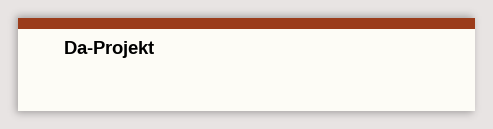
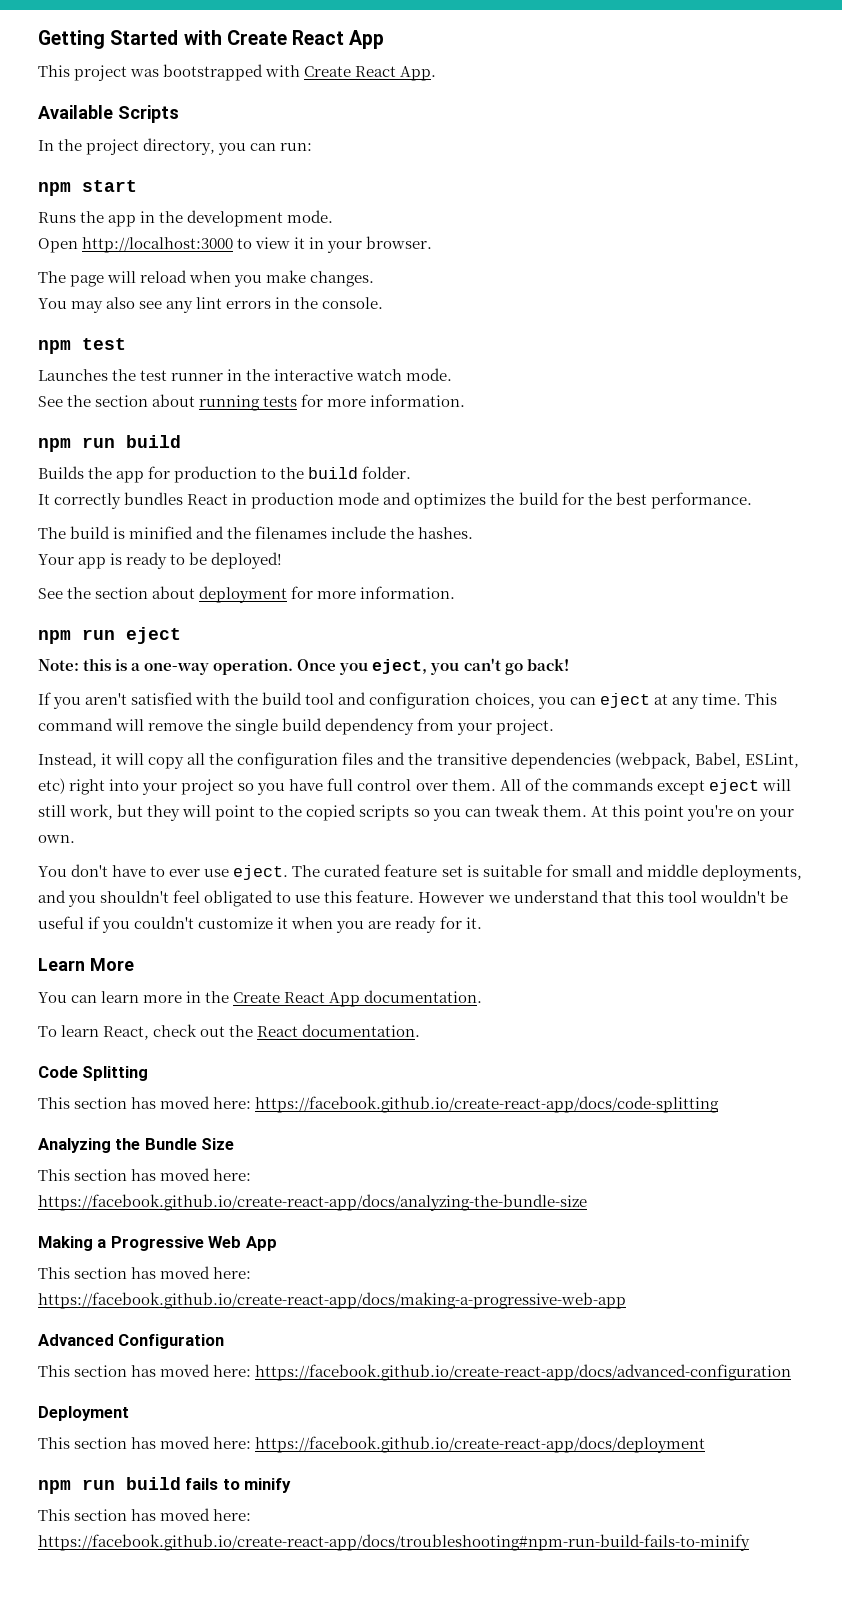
[64,41,154,58] Da-Projekt -> [38,30,385,49] [38,64,437,81] [38,105,179,123] [38,138,313,155] [38,180,137,196] [38,210,334,227] [38,236,433,253] [38,270,375,287] [38,297,384,313] [38,338,126,354] [38,368,453,381] [38,394,466,411] [38,435,181,452] [38,466,412,483] [38,492,752,509] [38,526,474,539] [38,552,283,569] [38,586,456,603] [38,627,181,644] [38,658,569,675] [38,692,777,709] [38,718,555,735] [38,752,799,769] [38,778,791,795] [38,804,794,821] [38,835,75,843] [38,864,802,881] [38,890,788,907] [38,916,482,933] [38,958,134,971] [38,990,483,1007] [38,1024,421,1040] [38,1066,149,1081] [38,1096,720,1113] [38,1138,235,1153] [38,1168,252,1181] [38,1194,587,1211] [38,1236,277,1251] [38,1266,252,1279] [38,1292,626,1309] [38,1334,225,1349] [38,1364,792,1381] [38,1406,129,1421] [38,1436,706,1453] [38,1477,292,1494] [38,1508,252,1521] [38,1534,750,1551] Getting Started with Create React App // This project was bootstrapped with Create React App. // Available Scripts // In the project directory, you can run: // npm start // Runs the app in the development mode. // Open http://localhost:3000 to view it in your browser. // The page will reload when you make changes. // You may also see any lint errors in the console. // npm test // Launches the test runner in the interactive watch mode. // See the section about running tests for more information. // npm run build // Builds the app for production to the build folder. // It correctly bundles React in production mode and optimizes the build for the best performance. // The build is minified and the filenames include the hashes. // Your app is ready to be deployed! // See the section about deployment for more information. // npm run eject // Note: this is a one-way operation. Once you eject, you can't go back! // If you aren't satisfied with the build tool and configuration choices, you can eject at any time. This command will remove the single build dependency from your project. // Instead, it will copy all the configuration files and the transitive dependencies (webpack, Babel, ESLint, etc) right into your project so you have full control over them. All of the commands except eject will still work, but they will point to the copied scripts so you can tweak them. At this point you're on your own. // You don't have to ever use eject. The curated feature set is suitable for small and middle deployments, and you shouldn't feel obligated to use this feature. However we understand that this tool wouldn't be useful if you couldn't customize it when you are ready for it. // Learn More // You can learn more in the Create React App documentation. // To learn React, check out the React documentation. // Code Splitting // This section has moved here: https://facebook.github.io/create-react-app/docs/code-splitting // Analyzing the Bundle Size // This section has moved here: https://facebook.github.io/create-react-app/docs/analyzing-the-bundle-size // Making a Progressive Web App // This section has moved here: https://facebook.github.io/create-react-app/docs/making-a-progressive-web-app // Advanced Configuration // This section has moved here: https://facebook.github.io/create-react-app/docs/advanced-configuration // Deployment // This section has moved here: https://facebook.github.io/create-react-app/docs/deployment // npm run build fails to minify // This section has moved here: https://facebook.github.io/create-react-app/docs/troubleshooting#npm-run-build-fails-to-minify

